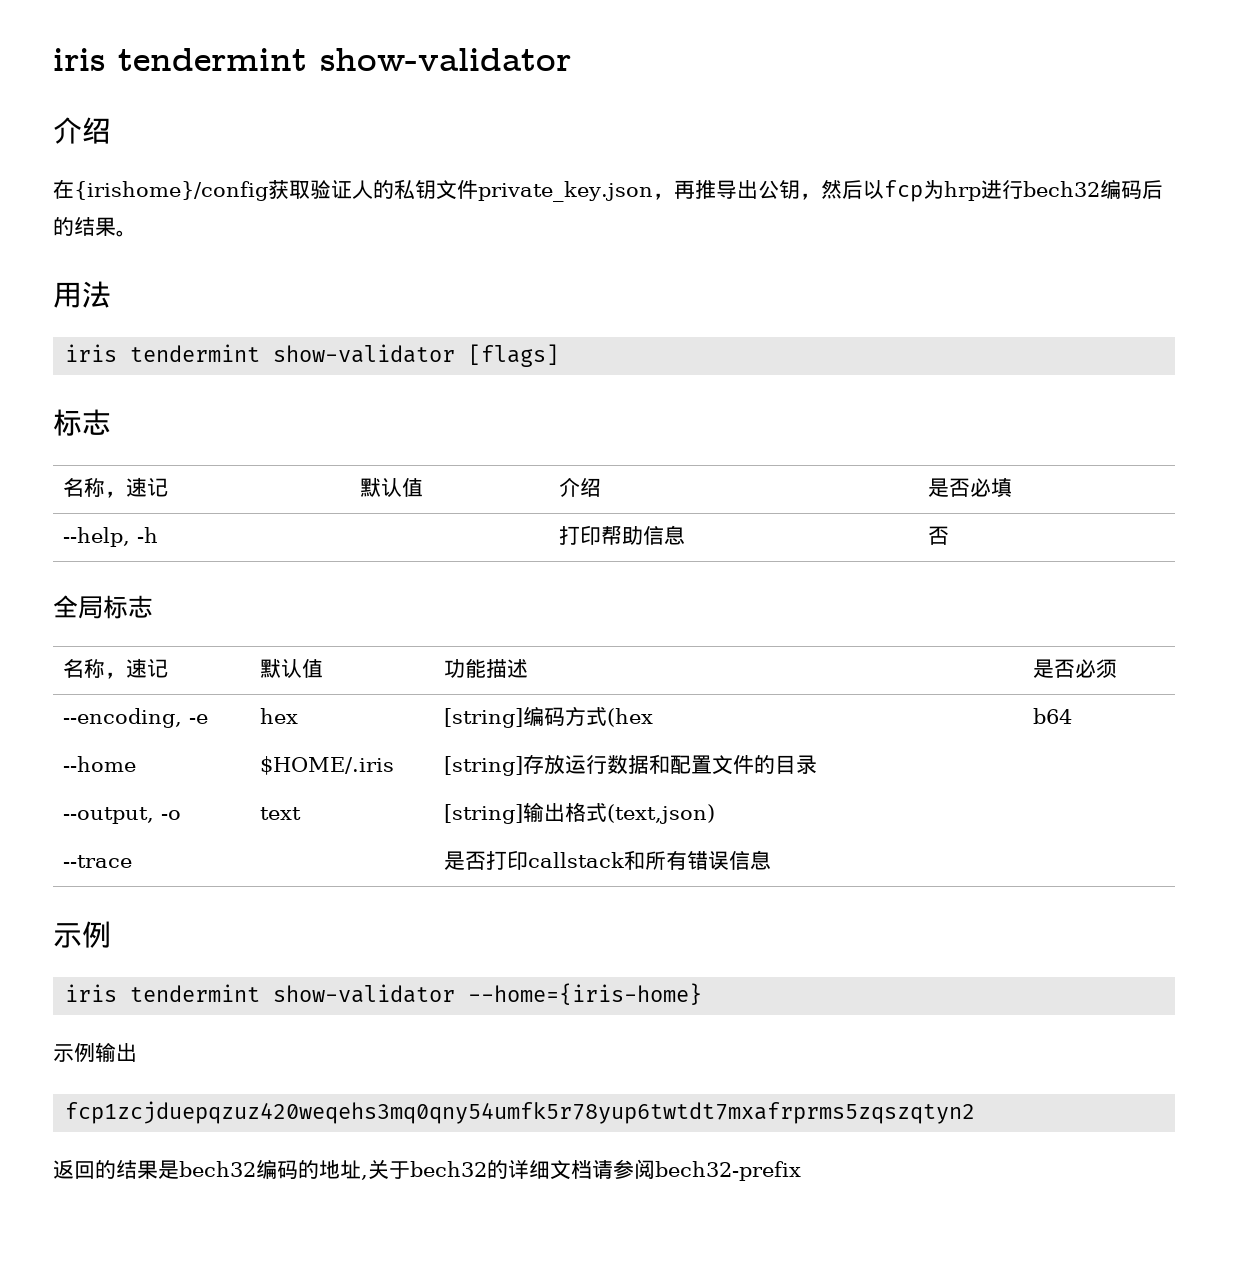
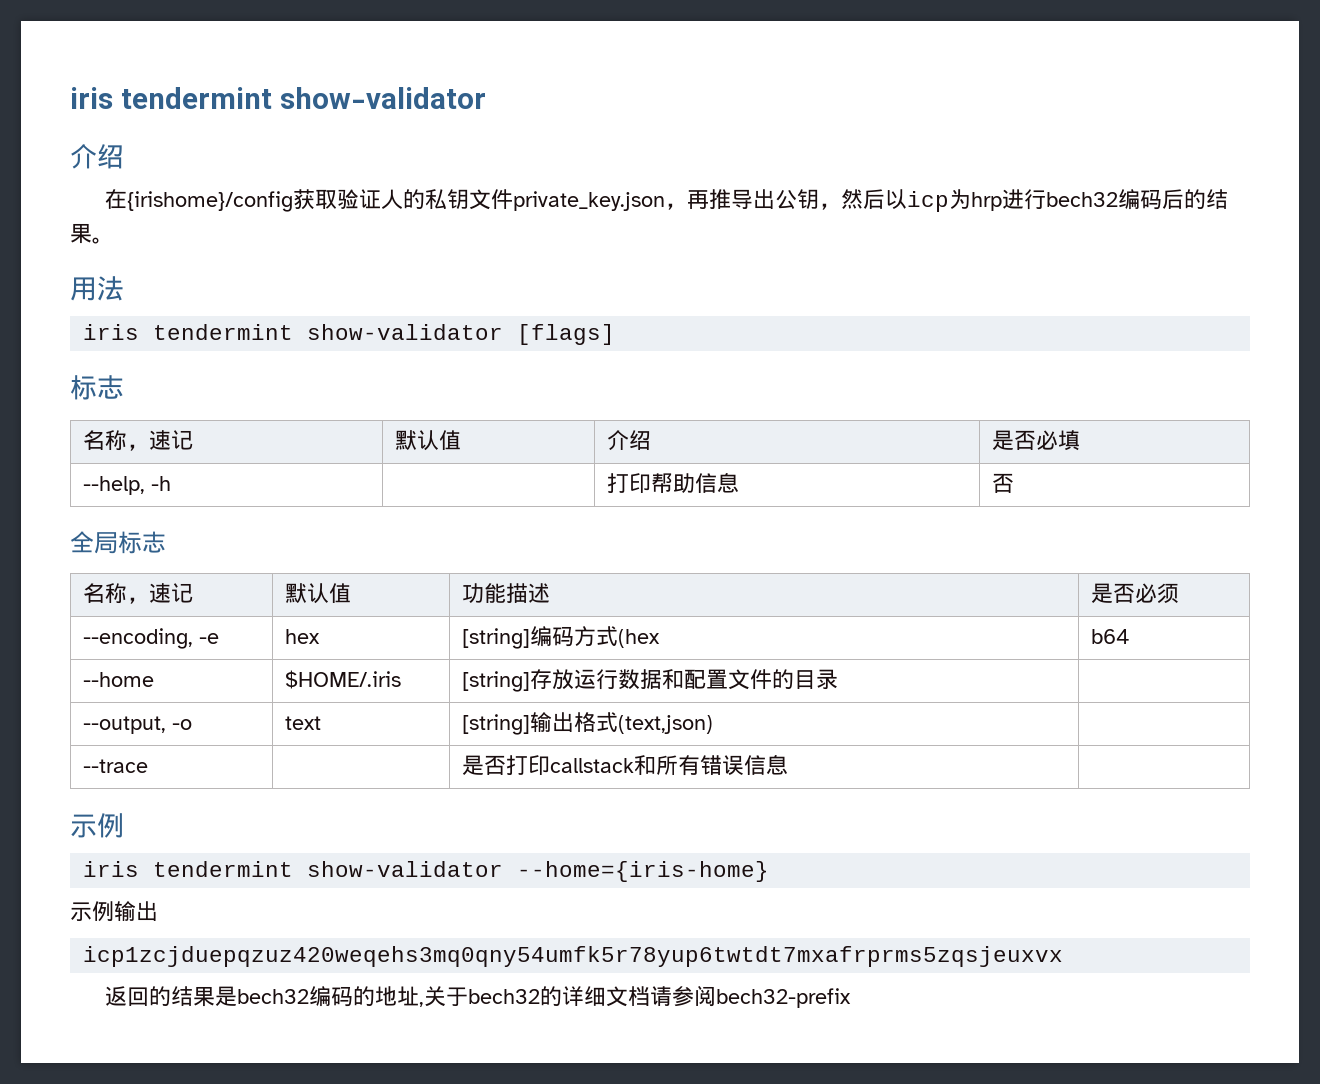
[883,180,923,202] fcp -> [906,191,949,212] icp
[65,1101,976,1124] fcp1zcjduepqzuz420weqehs3mq0qny54umfk5r78yup6twtdt7mxafrprms5zqszqtyn2 -> [83,946,1064,967] icp1zcjduepqzuz420weqehs3mq0qny54umfk5r78yup6twtdt7mxafrprms5zqsjeuxvx

